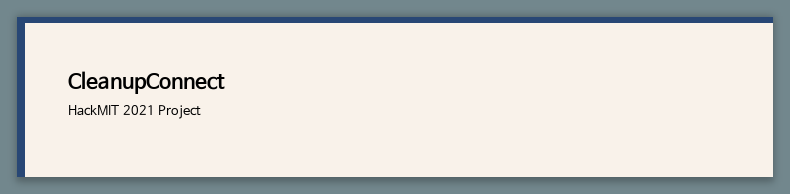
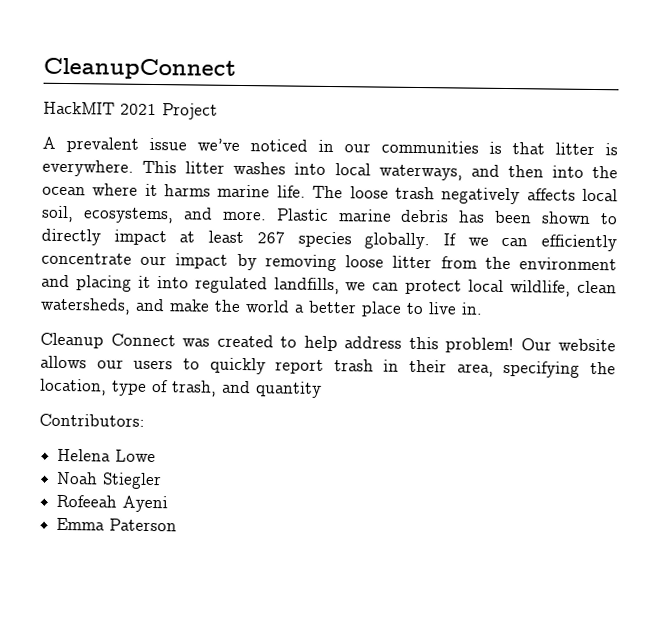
(202, 112) none -> [42,136,618,156] [42,159,619,181] [42,183,619,205] [41,205,618,225] [41,228,617,252] [41,252,617,272] [41,274,618,297] [40,297,483,317] [40,332,616,354] [40,355,616,378] [40,378,322,398] [39,413,145,427] [57,448,157,463] [57,471,163,490] [56,494,169,513] [56,517,178,532] // A prevalent issue we’ve noticed in our communities is that litter is everywhere. This litter washes into local waterways, and then into the ocean where it harms marine life. The loose trash negatively affects local soil, ecosystems, and more. Plastic marine debris has been shown to directly impact at least 267 species globally. If we can efficiently concentrate our impact by removing loose litter from the environment and placing it into regulated landfills, we can protect local wildlife, clean watersheds, and make the world a better place to live in. // Cleanup Connect was created to help address this problem! Our website allows our users to quickly report trash in their area, specifying the location, type of trash, and quantity // Contributors: // Helena Lowe // Noah Stiegler // Rofeeah Ayeni // Emma Paterson

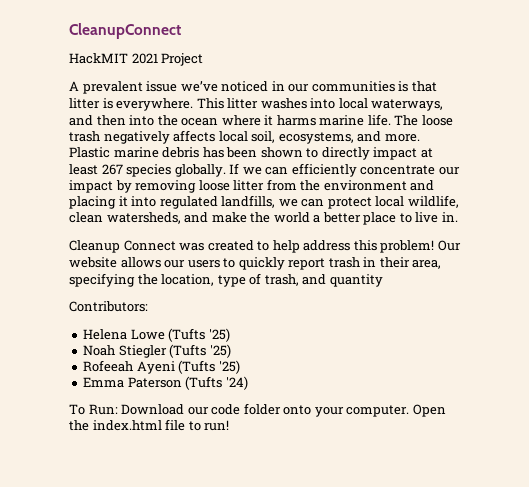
(157, 456) none -> [168,328,230,342] (Tufts '25)
(163, 481) none -> [169,344,231,358] (Tufts '25)
(169, 504) none -> [178,360,240,374] (Tufts '25)
(178, 525) none -> [185,376,248,390] [69,403,446,417] [69,419,230,431] (Tufts '24) // To Run: Download our code folder onto your computer. Open the index.html file to run!

